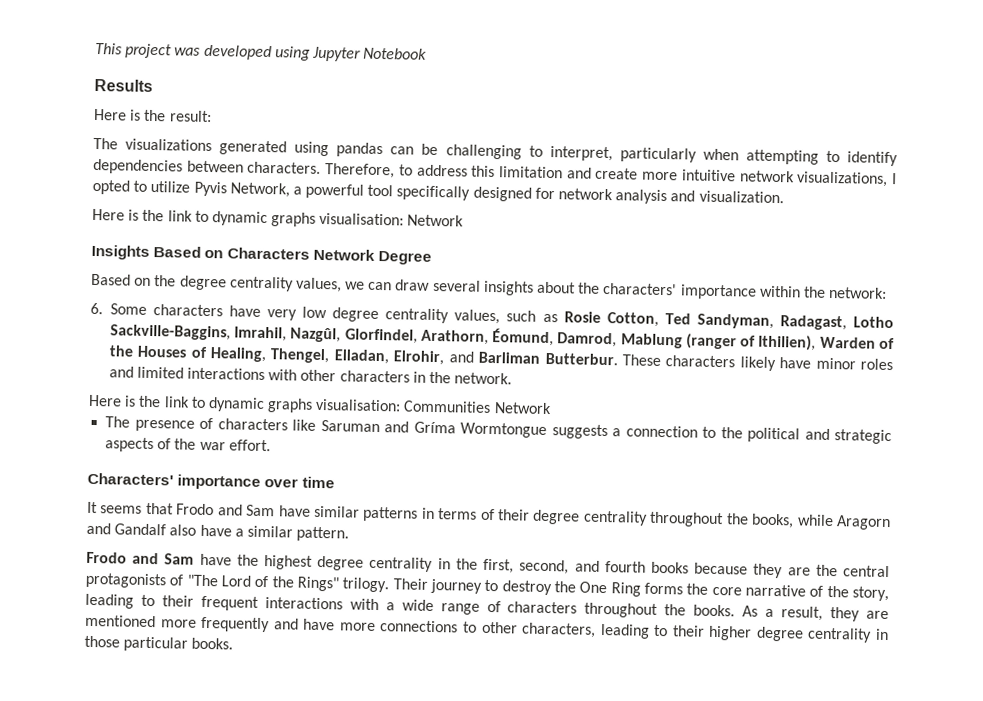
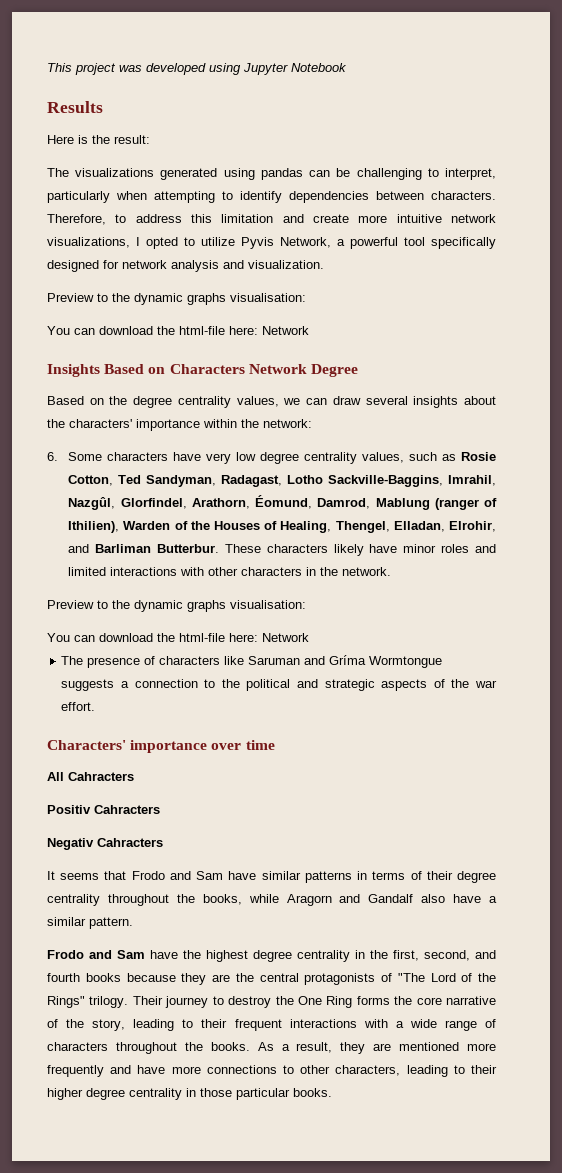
[92,208,405,227] Here is the link to dynamic graphs visualisation: -> [47,293,306,305] [47,326,258,335] Preview to the dynamic graphs visualisation: // You can download the html-file here:
[88,394,492,413] Here is the link to dynamic graphs visualisation: Communities -> [47,600,306,612] [47,633,258,642] Preview to the dynamic graphs visualisation: // You can download the html-file here:
(335, 482) none -> [47,772,134,781] [47,805,160,814] [47,838,163,850] // All Cahracters // Positiv Cahracters // Negativ Cahracters

